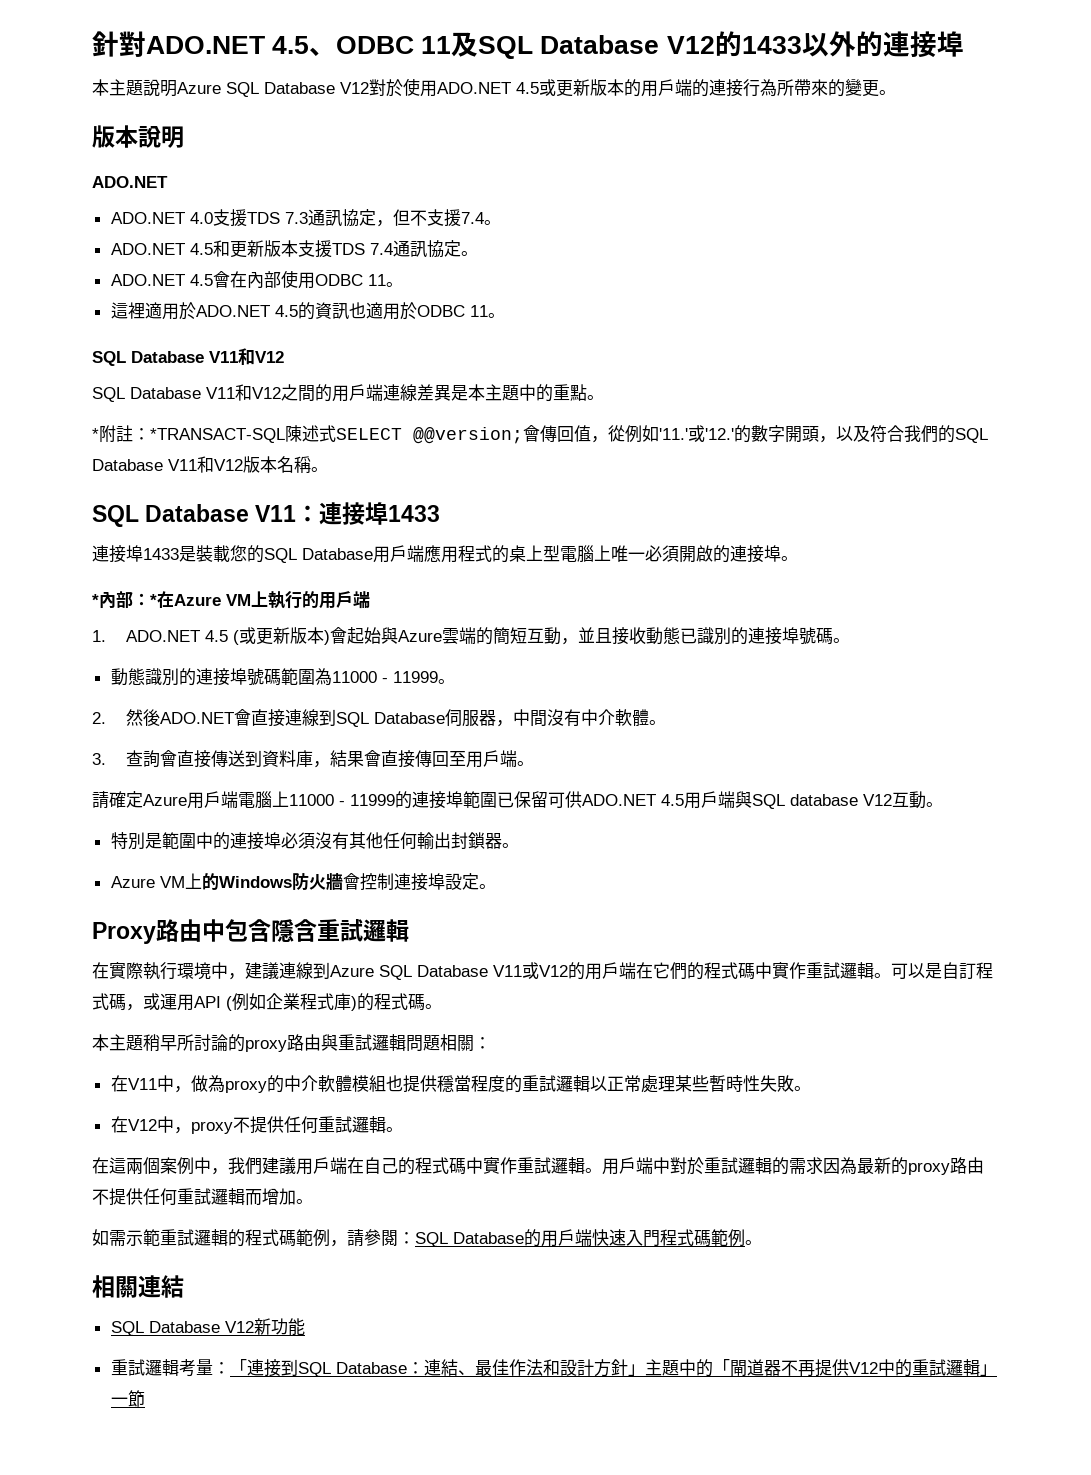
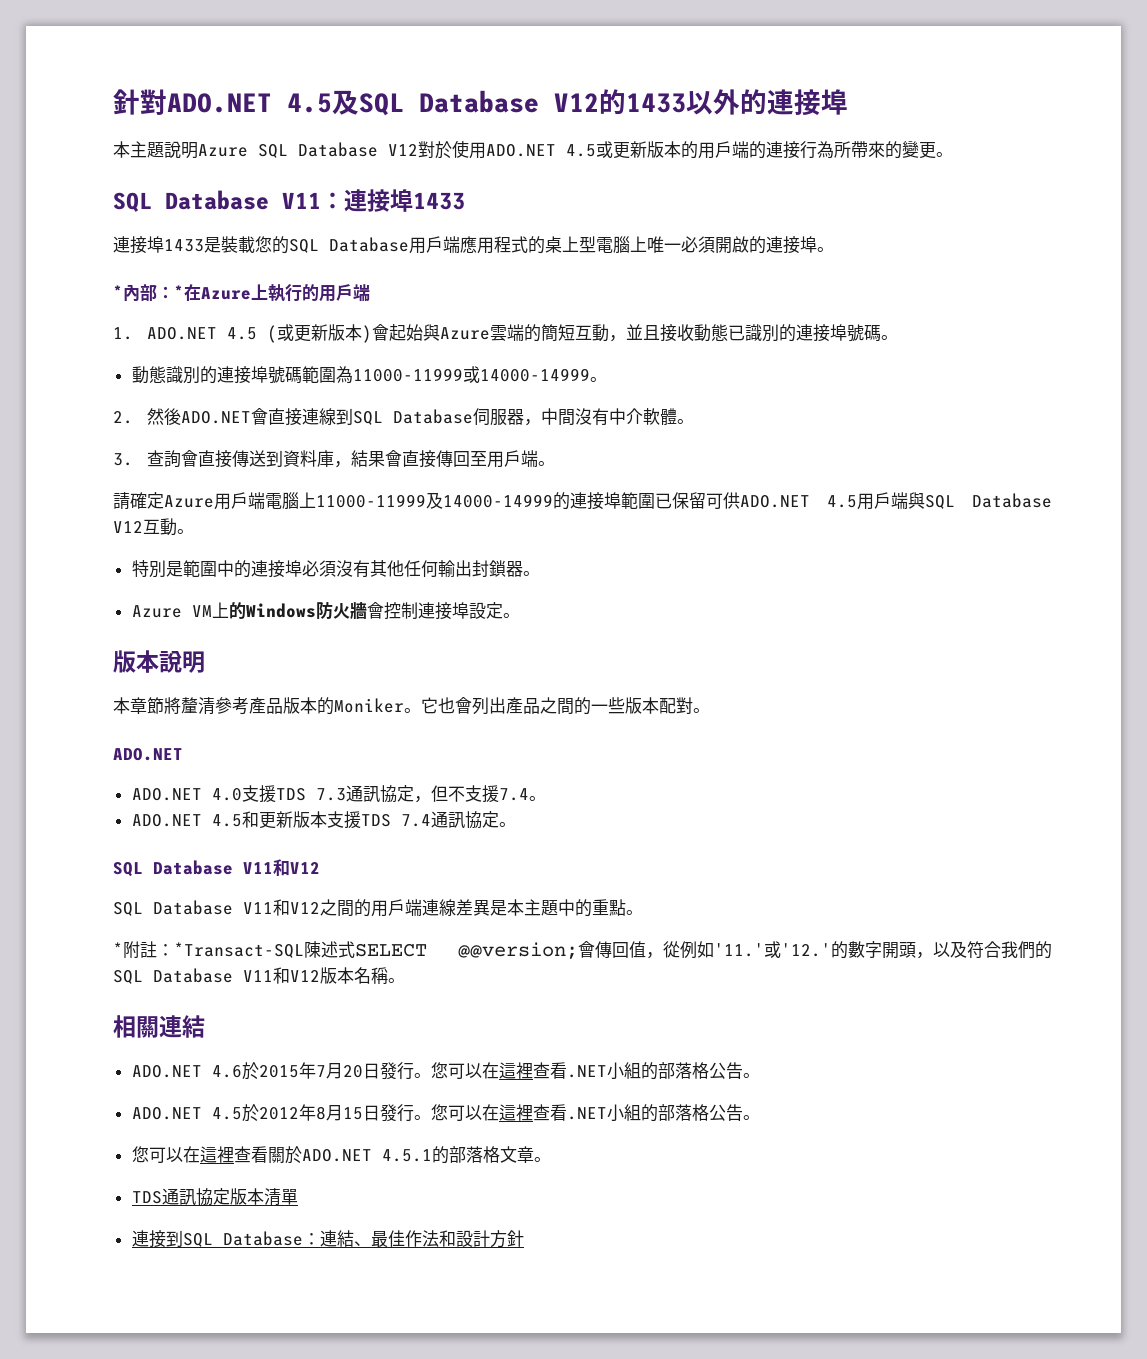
[309,36,452,56] 、ODBC 11 -> (332, 103) none
[92,125,184,148] [92,176,168,188] [110,209,501,227] [110,240,478,258] [110,270,403,289] [110,302,505,320] [92,348,284,366] [92,384,604,402] [92,425,988,444] [92,456,328,473] // 版本說明 // ADO.NET // ADO.NET 4.0支援TDS 7.3通訊協定，但不支援7.4。 // ADO.NET 4.5和更新版本支援TDS 7.4通訊協定。 // ADO.NET 4.5會在內部使用ODBC 11。 // 這裡適用於ADO.NET 4.5的資訊也適用於ODBC 11。 // SQL Database V11和V12 // SQL Database V11和V12之間的用戶端連線差異是本主題中的重點。 // *附註：*TRANSACT-SQL陳述式SELECT @@version;會傳回值，從例如'11.'或'12.'的數字開頭，以及符合我們的SQL Database V11和V12版本名稱。 -> (953, 154) none
[226,594,251,606] VM -> (251, 293) none
[331,671,438,683] 11000 - 11999 -> [352,366,590,383] 11000-11999或14000-14999
[289,794,395,806] 11000 - 11999 -> [316,492,553,509] 11000-11999及14000-14999
[790,794,858,806] database -> [972,493,1052,508] Database
[92,919,409,944] [92,962,993,980] [92,993,442,1011] [92,1034,491,1052] [110,1075,811,1093] [110,1116,403,1134] [92,1157,984,1175] [92,1188,313,1206] [92,1229,762,1247] [92,1275,184,1298] [110,1318,305,1336] [110,1359,247,1377] Proxy路由中包含隱含重試邏輯 // 在實際執行環境中，建議連線到Azure SQL Database V11或V12的用戶端在它們的程式碼中實作重試邏輯。可以是自訂程式碼，或運用API (例如企業程式庫)的程式碼。 // 本主題稍早所討論的proxy路由與重試邏輯問題相關： // 在V11中，做為proxy的中介軟體模組也提供穩當程度的重試邏輯以正常處理某些暫時性失敗。 // 在V12中，proxy不提供任何重試邏輯。 // 在這兩個案例中，我們建議用戶端在自己的程式碼中實作重試邏輯。用戶端中對於重試邏輯的需求因為最新的proxy路由不提供任何重試邏輯而增加。 // 如需示範重試邏輯的程式碼範例，請參閱：SQL Database的用戶端快速入門程式碼範例。 // 相關連結 // SQL Database V12新功能 // 重試邏輯考量：「 -> [113,650,205,673] [113,697,710,715] [113,748,183,761] [131,785,546,803] [131,811,516,829] [113,859,320,877] [113,899,643,917] [113,941,1052,959] [113,967,405,984] [113,1015,205,1038] [131,1062,760,1080] [131,1104,760,1122] [131,1146,551,1164] [131,1188,298,1206] 版本說明 // 本章節將釐清參考產品版本的Moniker。它也會列出產品之間的一些版本配對。 // ADO.NET // ADO.NET 4.0支援TDS 7.3通訊協定，但不支援7.4。 // ADO.NET 4.5和更新版本支援TDS 7.4通訊協定。 // SQL Database V11和V12 // SQL Database V11和V12之間的用戶端連線差異是本主題中的重點。 // *附註：*Transact-SQL陳述式SELECT @@version;會傳回值，從例如'11.'或'12.'的數字開頭，以及符合我們的SQL Database V11和V12版本名稱。 // 相關連結 // ADO.NET 4.6於2015年7月20日發行。您可以在這裡查看.NET小組的部落格公告。 // ADO.NET 4.5於2012年8月15日發行。您可以在這裡查看.NET小組的部落格公告。 // 您可以在這裡查看關於ADO.NET 4.5.1的部落格文章。 // TDS通訊協定版本清單 //
[627,1359,997,1377] [110,1390,145,1407] 」主題中的「閘道器不再提供V12中的重試邏輯」一節 -> (524, 1238) none

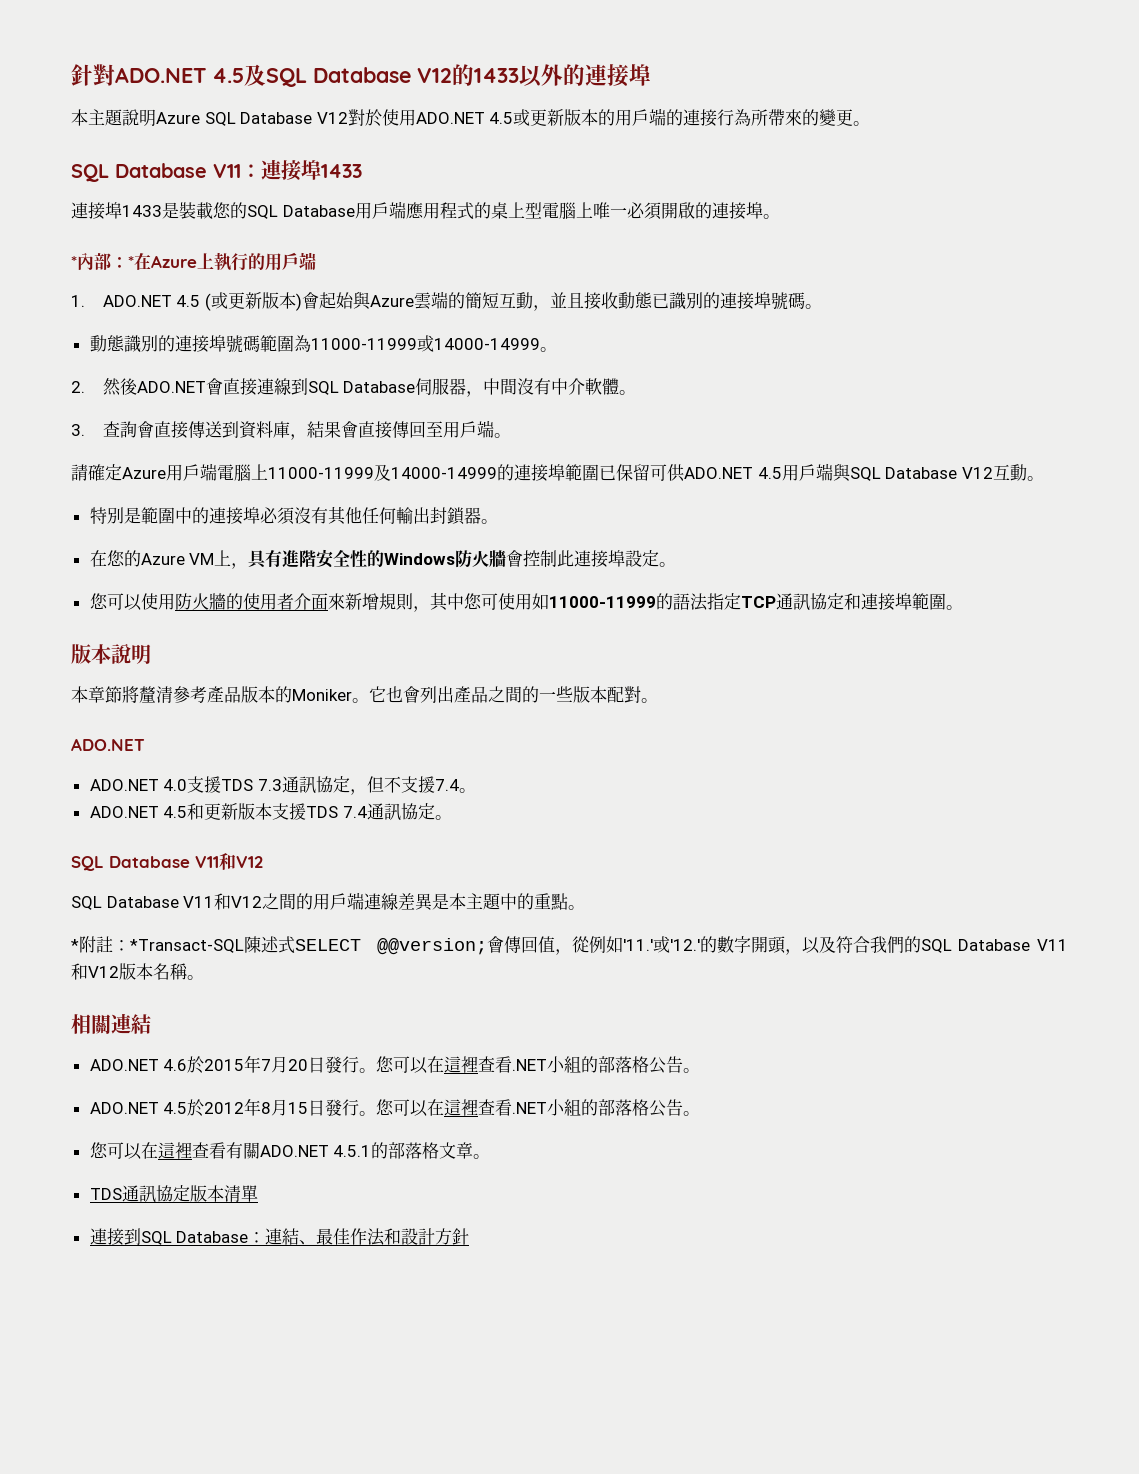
(540, 573) none -> [89,550,141,567] 在您的
(229, 610) none -> [231,549,368,569] ，具有進階安全性
(418, 610) none -> [557,550,575,567] 此
(520, 615) none -> [89,592,963,612] // 您可以使用防火牆的使用者介面來新增規則，其中您可使用如11000-11999的語法指定TCP通訊協定和連接埠範圍。
[267,1146,302,1164] 關於 -> [225,1142,260,1159] 有關

